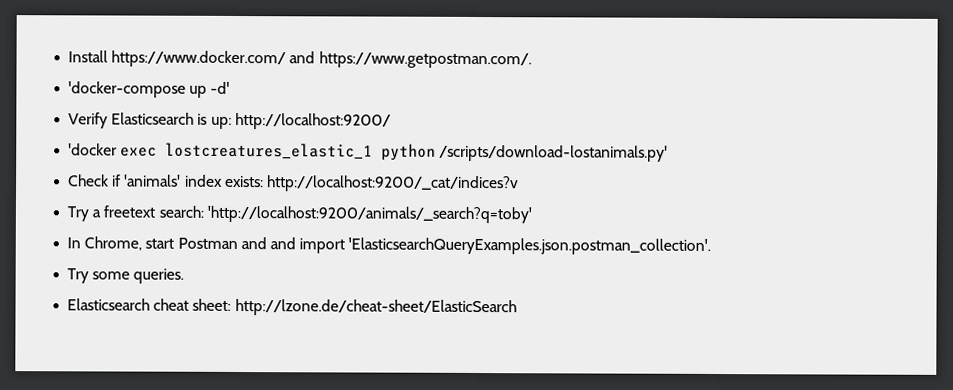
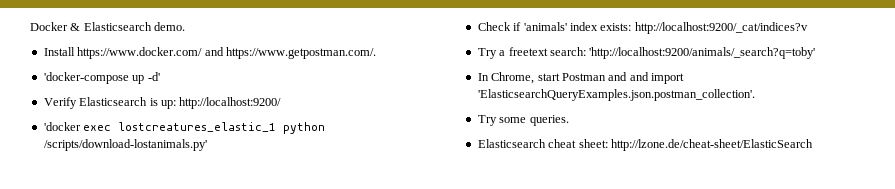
(68, 56) none -> [30,22,186,31] Docker & Elasticsearch demo. //

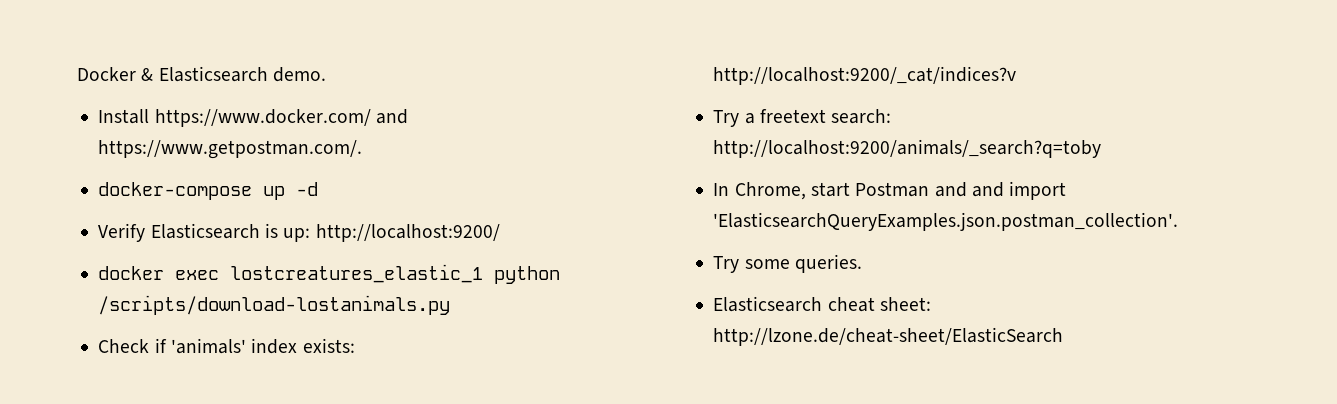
[43,72,160,84] 'docker-compose up -d' -> [98,182,319,200] docker-compose up -d
[43,122,81,131] 'docker -> [98,266,165,280] docker
[43,139,207,151] /scripts/download-lostanimals.py' -> [98,295,451,315] /scripts/download-lostanimals.py
[589,47,816,59] 'http://localhost:9200/animals/_search?q=toby' -> [713,139,1102,158] http://localhost:9200/animals/_search?q=toby

